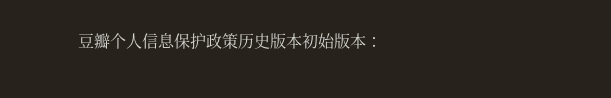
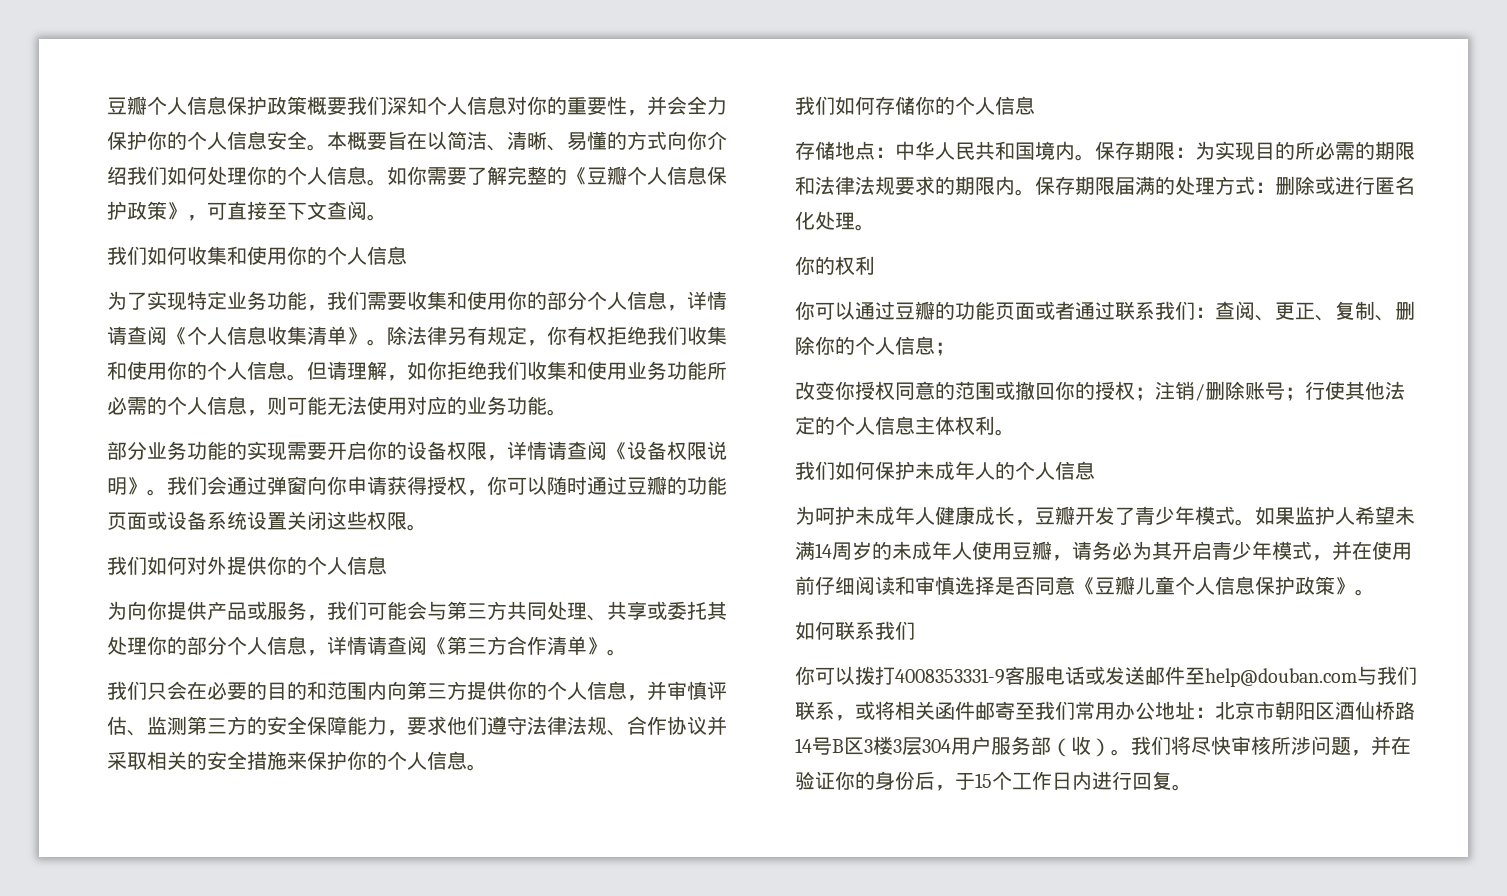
[78,33,382,49] 豆瓣个人信息保护政策历史版本初始版本： -> [107,96,727,116] [107,131,727,151] [107,166,727,186] [107,201,387,221] [107,246,407,265] [107,291,727,311] [107,326,727,346] [107,361,727,381] [107,396,567,416] [107,441,727,461] [107,476,727,496] [107,511,427,531] [107,556,387,575] [107,601,727,621] [107,636,627,656] [107,681,727,701] [107,716,727,736] [107,751,487,771] [795,96,1035,115] [795,141,1415,161] [795,176,1415,196] [795,211,875,231] [795,256,875,275] [795,301,1415,321] [795,336,955,356] [795,381,1405,401] [795,416,1015,436] [795,461,1095,480] [795,506,1415,526] [795,541,1412,561] [795,576,1375,596] [795,621,915,640] [795,666,1417,687] [795,701,1415,721] [795,736,1411,757] [795,771,1192,791] 豆瓣个人信息保护政策概要我们深知个人信息对你的重要性，并会全力保护你的个人信息安全。本概要旨在以简洁、清晰、易懂的方式向你介绍我们如何处理你的个人信息。如你需要了解完整的《豆瓣个人信息保护政策》，可直接至下文查阅。 // 我们如何收集和使用你的个人信息 // 为了实现特定业务功能，我们需要收集和使用你的部分个人信息，详情请查阅《个人信息收集清单》。除法律另有规定，你有权拒绝我们收集和使用你的个人信息。但请理解，如你拒绝我们收集和使用业务功能所必需的个人信息，则可能无法使用对应的业务功能。 // 部分业务功能的实现需要开启你的设备权限，详情请查阅《设备权限说明》。我们会通过弹窗向你申请获得授权，你可以随时通过豆瓣的功能页面或设备系统设置关闭这些权限。 // 我们如何对外提供你的个人信息 // 为向你提供产品或服务，我们可能会与第三方共同处理、共享或委托其处理你的部分个人信息，详情请查阅《第三方合作清单》。 // 我们只会在必要的目的和范围内向第三方提供你的个人信息，并审慎评估、监测第三方的安全保障能力，要求他们遵守法律法规、合作协议并采取相关的安全措施来保护你的个人信息。 // 我们如何存储你的个人信息 // 存储地点：中华人民共和国境内。保存期限：为实现目的所必需的期限和法律法规要求的期限内。保存期限届满的处理方式：删除或进行匿名化处理。 // 你的权利 // 你可以通过豆瓣的功能页面或者通过联系我们：查阅、更正、复制、删除你的个人信息； // 改变你授权同意的范围或撤回你的授权；注销/删除账号；行使其他法定的个人信息主体权利。 // 我们如何保护未成年人的个人信息 // 为呵护未成年人健康成长，豆瓣开发了青少年模式。如果监护人希望未满14周岁的未成年人使用豆瓣，请务必为其开启青少年模式，并在使用前仔细阅读和审慎选择是否同意《豆瓣儿童个人信息保护政策》。 // 如何联系我们 // 你可以拨打4008353331-9客服电话或发送邮件至help@douban.com与我们联系，或将相关函件邮寄至我们常用办公地址：北京市朝阳区酒仙桥路14号B区3楼3层304用户服务部（收）。我们将尽快审核所涉问题，并在验证你的身份后，于15个工作日内进行回复。

